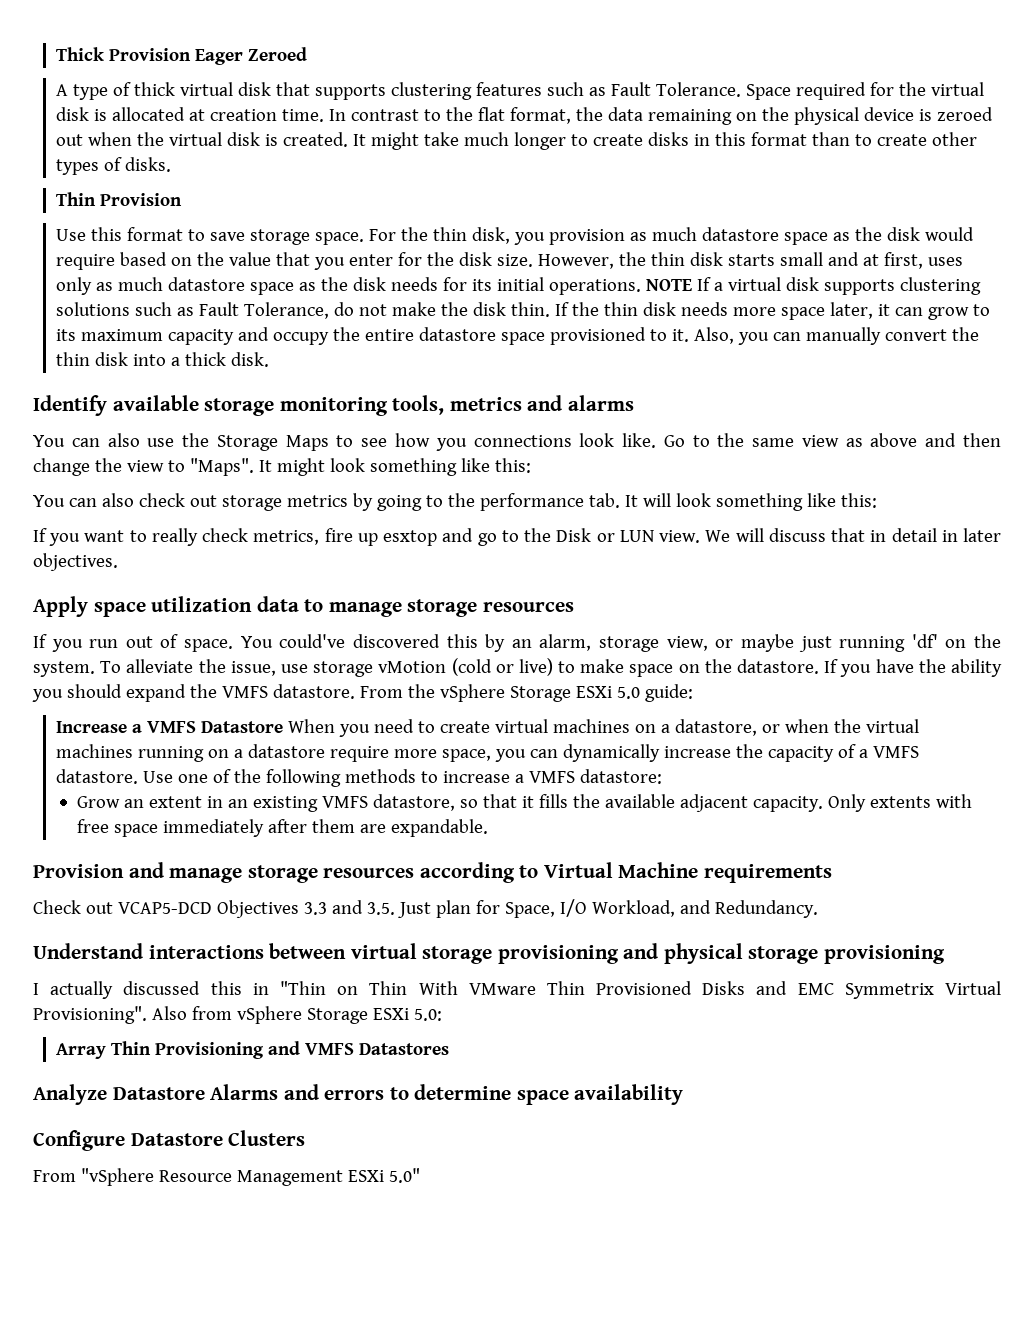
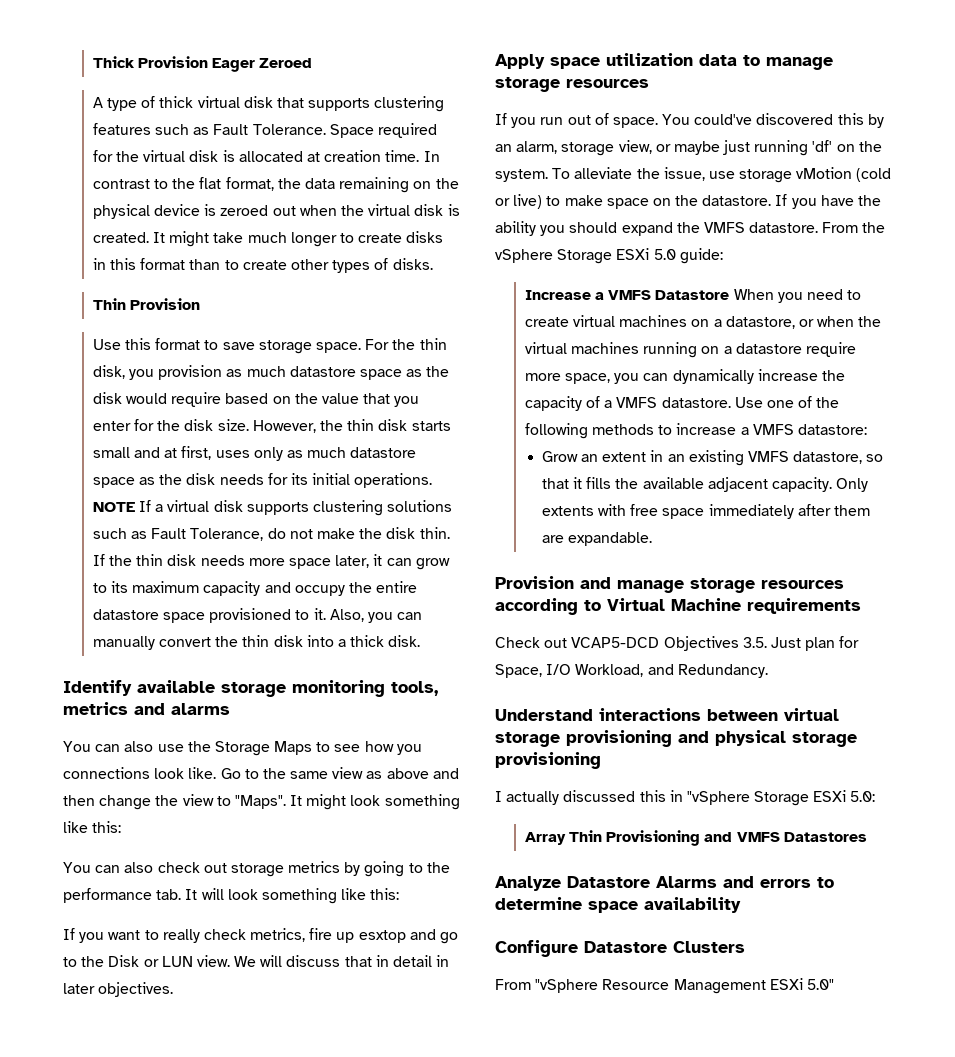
[303,900,363,915] 3.3 and -> (739, 643) none
[279,981,1001,999] [33,1006,302,1024] "Thin on Thin With VMware Thin Provisioned Disks and EMC Symmetrix Virtual Provisioning". Also from vSphere -> [686,791,750,805] "vSphere

